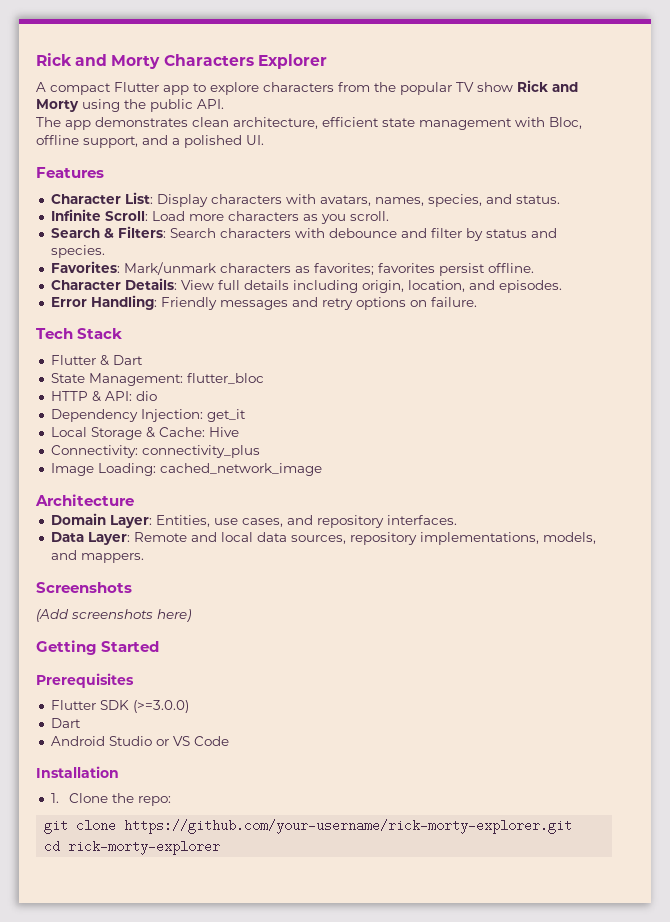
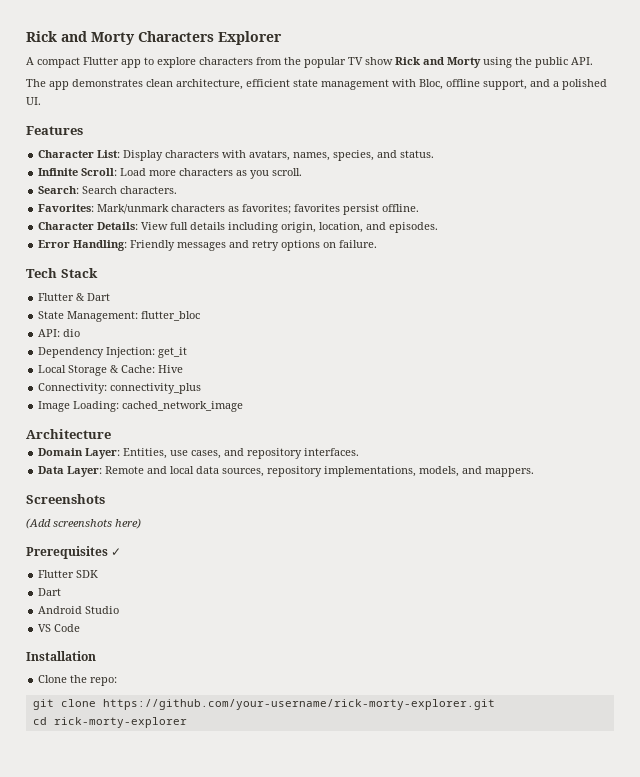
[50,226,557,241] [50,245,105,258] Search & Filters: Search characters with debounce and filter by status and species. -> [38,186,178,194] Search: Search characters.
[50,391,101,402] HTTP & -> (201, 316) none
[36,640,160,655] // Getting Started -> (141, 523) none
(134, 680) none -> [111,548,122,556] ✓
[132,700,189,713] (>=3.0.0) -> (99, 574) none
[155,739,169,746] or -> (120, 610) //
[50,793,59,803] 1. -> (96, 656) none

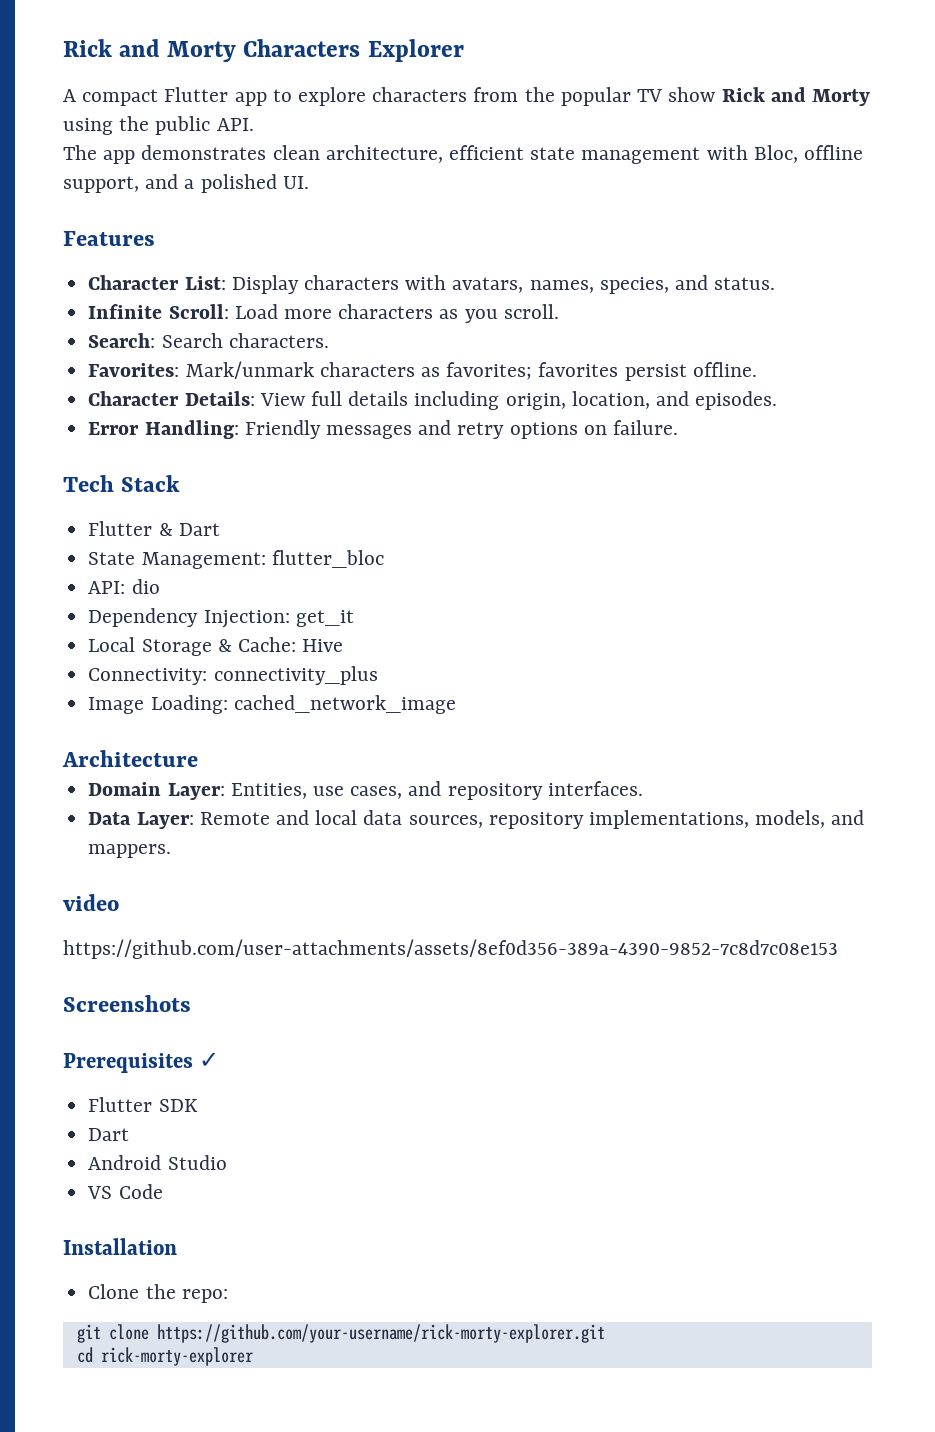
(535, 472) none -> [63,894,119,911] [63,939,838,959] // video // https://github.com/user-attachments/assets/8ef0d356-389a-4390-9852-7c8d7c08e153
[26,518,141,529] // (Add screenshots here) -> (191, 1003) none

